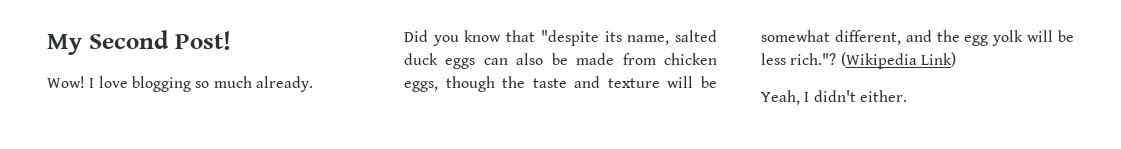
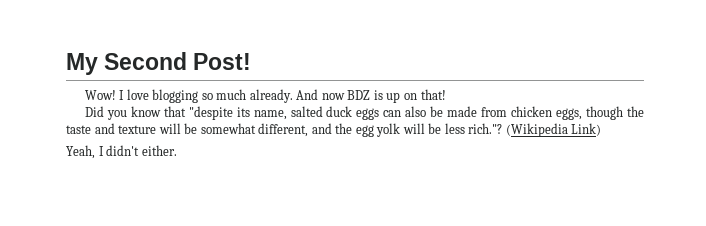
(313, 84) none -> [296,89,446,103] And now BDZ is up on that!

